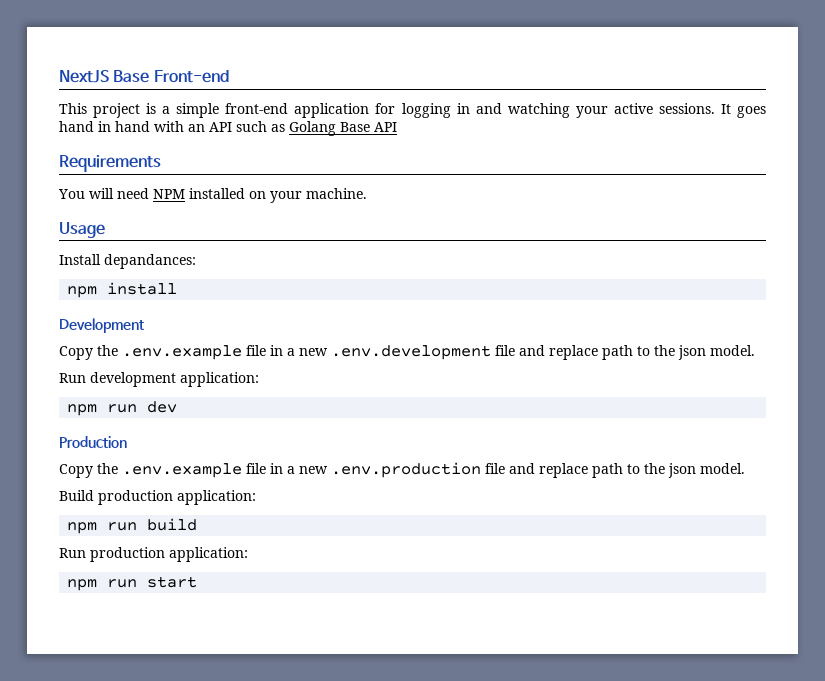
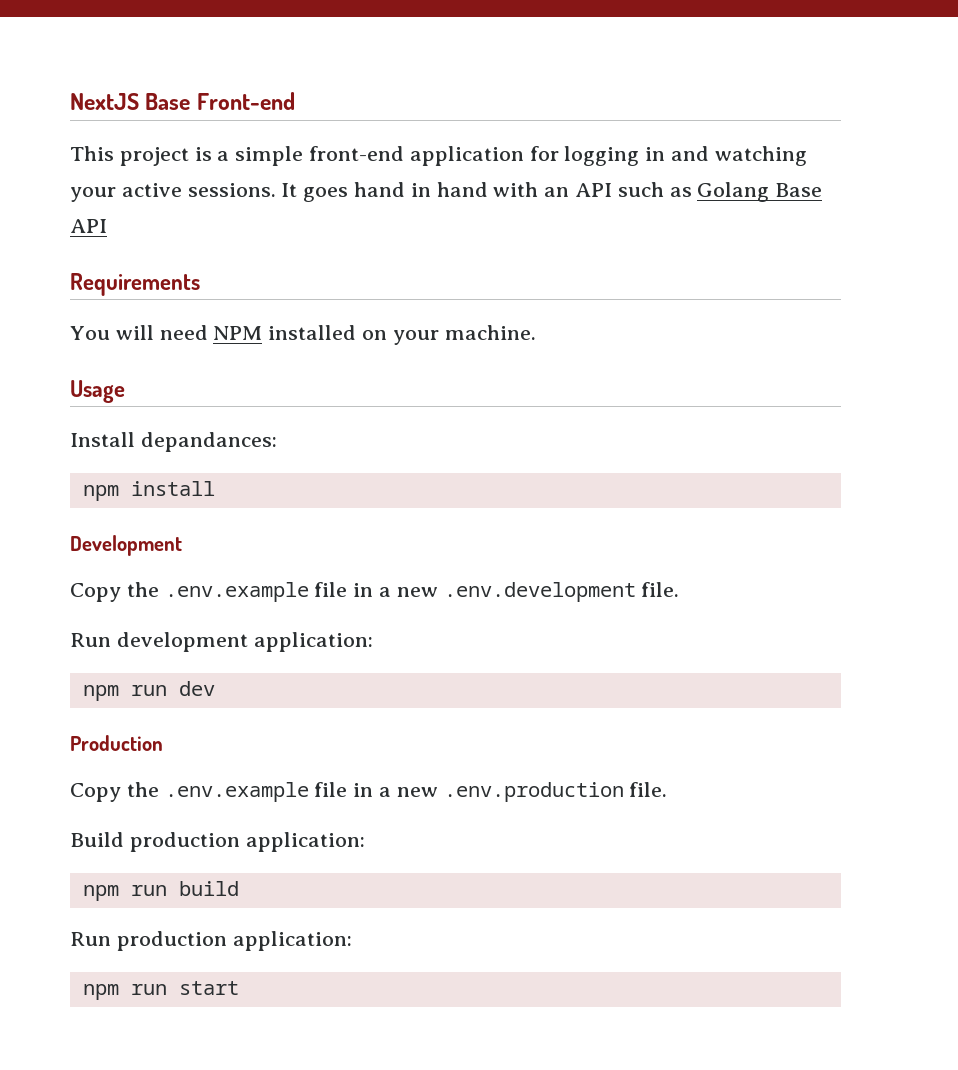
[495,345,755,360] file and replace path to the json model. -> [641,582,680,597] file.
[485,463,745,478] file and replace path to the json model. -> [629,782,668,797] file.

